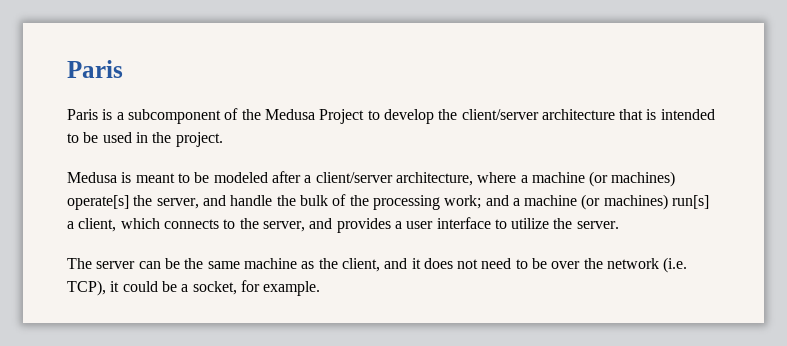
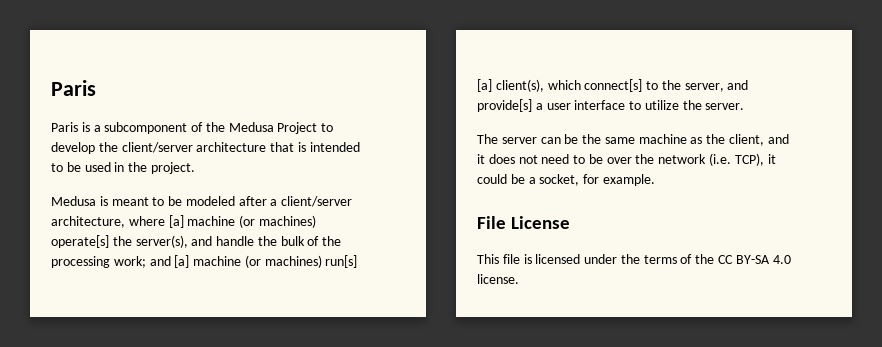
[520,175,528,183] a -> [168,215,184,228] [a]
[156,198,199,209] server, -> [135,235,188,248] server(s),
[512,198,520,206] a -> [174,255,190,268] [a]
[67,218,219,232] a client, which connects -> [477,79,643,92] [a] client(s), which connect[s]
[336,218,391,233] provides -> [477,99,532,112] provide[s]
(321, 288) none -> [477,216,571,229] [477,254,791,264] [477,274,519,284] // File License // This file is licensed under the terms of the CC BY-SA 4.0 license.

